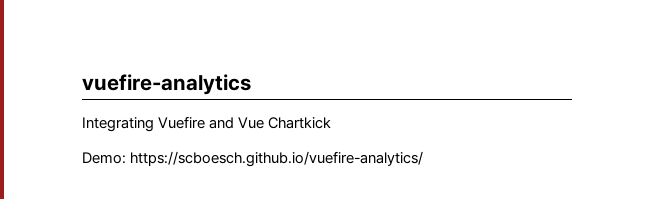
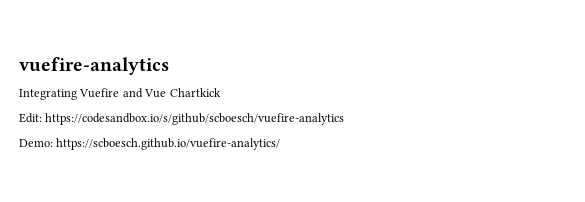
(332, 123) none -> [19,113,345,125] // Edit: https://codesandbox.io/s/github/scboesch/vuefire-analytics

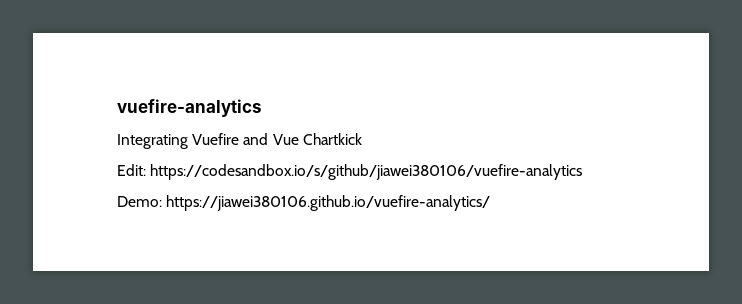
[45,113,345,125] https://codesandbox.io/s/github/scboesch/vuefire-analytics -> [150,164,583,180] https://codesandbox.io/s/github/jiawei380106/vuefire-analytics
[56,138,281,150] https://scboesch.github.io/vuefire-analytics/ -> [166,195,491,211] https://jiawei380106.github.io/vuefire-analytics/

